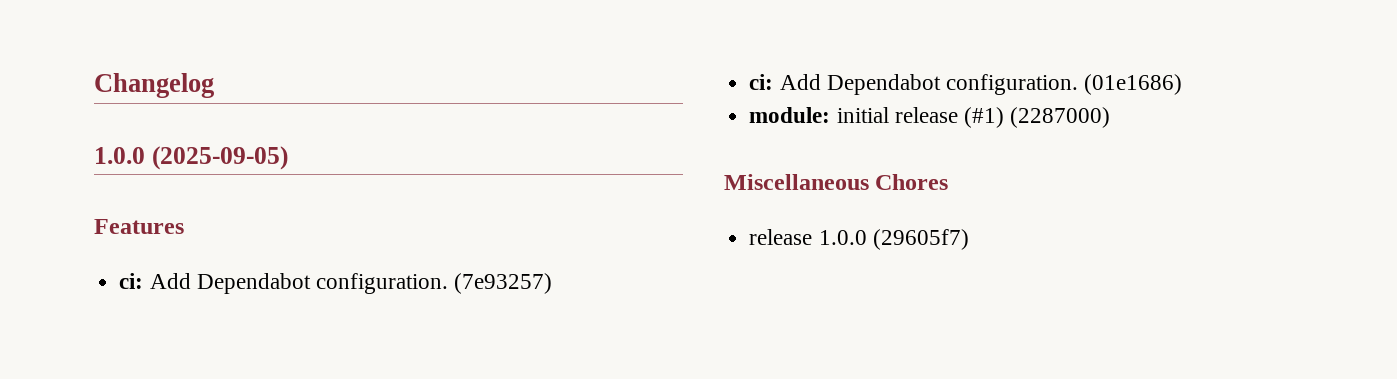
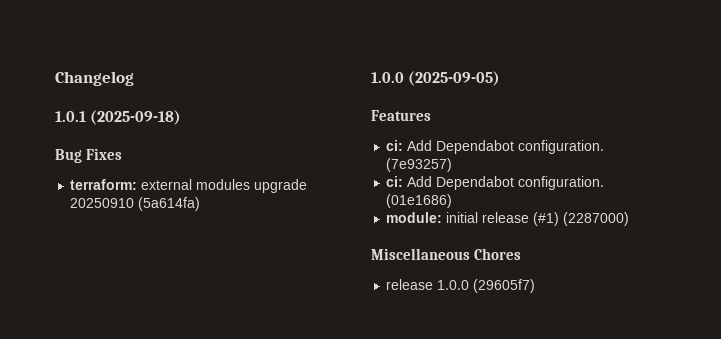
(214, 85) none -> [55,110,182,125] [55,148,123,163] [70,179,308,193] [70,197,201,211] // 1.0.1 (2025-09-18) // Bug Fixes // terraform: external modules upgrade 20250910 (5a614fa)

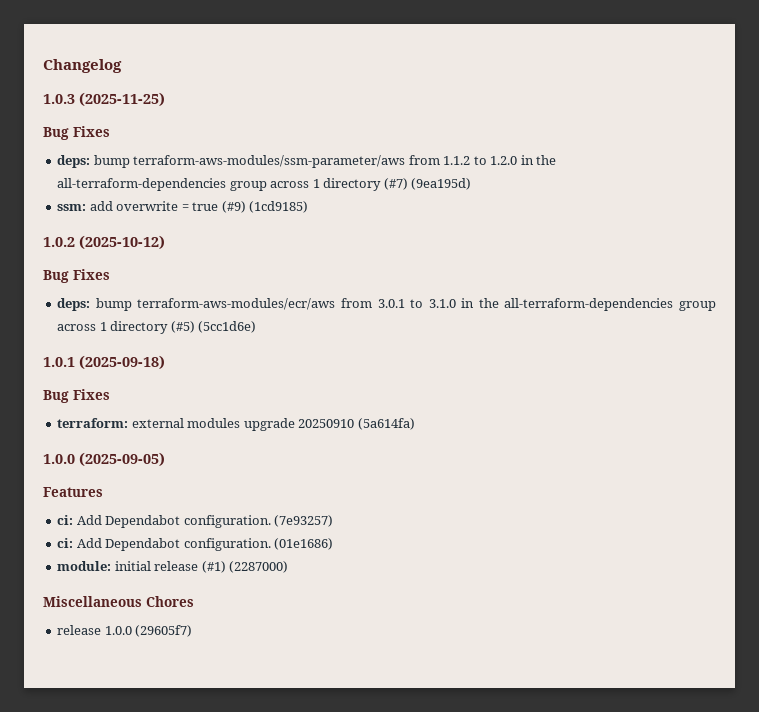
(134, 78) none -> [43,92,165,107] [43,126,110,140] [57,155,557,168] [57,178,472,191] [57,201,309,213] [43,235,165,250] [43,269,110,283] [57,298,716,311] [57,321,257,334] // 1.0.3 (2025-11-25) // Bug Fixes // deps: bump terraform-aws-modules/ssm-parameter/aws from 1.1.2 to 1.2.0 in the all-terraform-dependencies group across 1 directory (#7) (9ea195d) // ssm: add overwrite = true (#9) (1cd9185) // 1.0.2 (2025-10-12) // Bug Fixes // deps: bump terraform-aws-modules/ecr/aws from 3.0.1 to 3.1.0 in the all-terraform-dependencies group across 1 directory (#5) (5cc1d6e)

